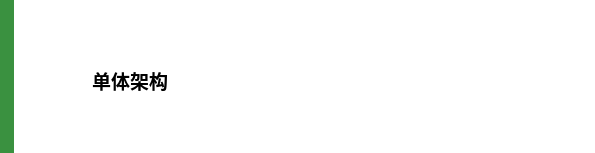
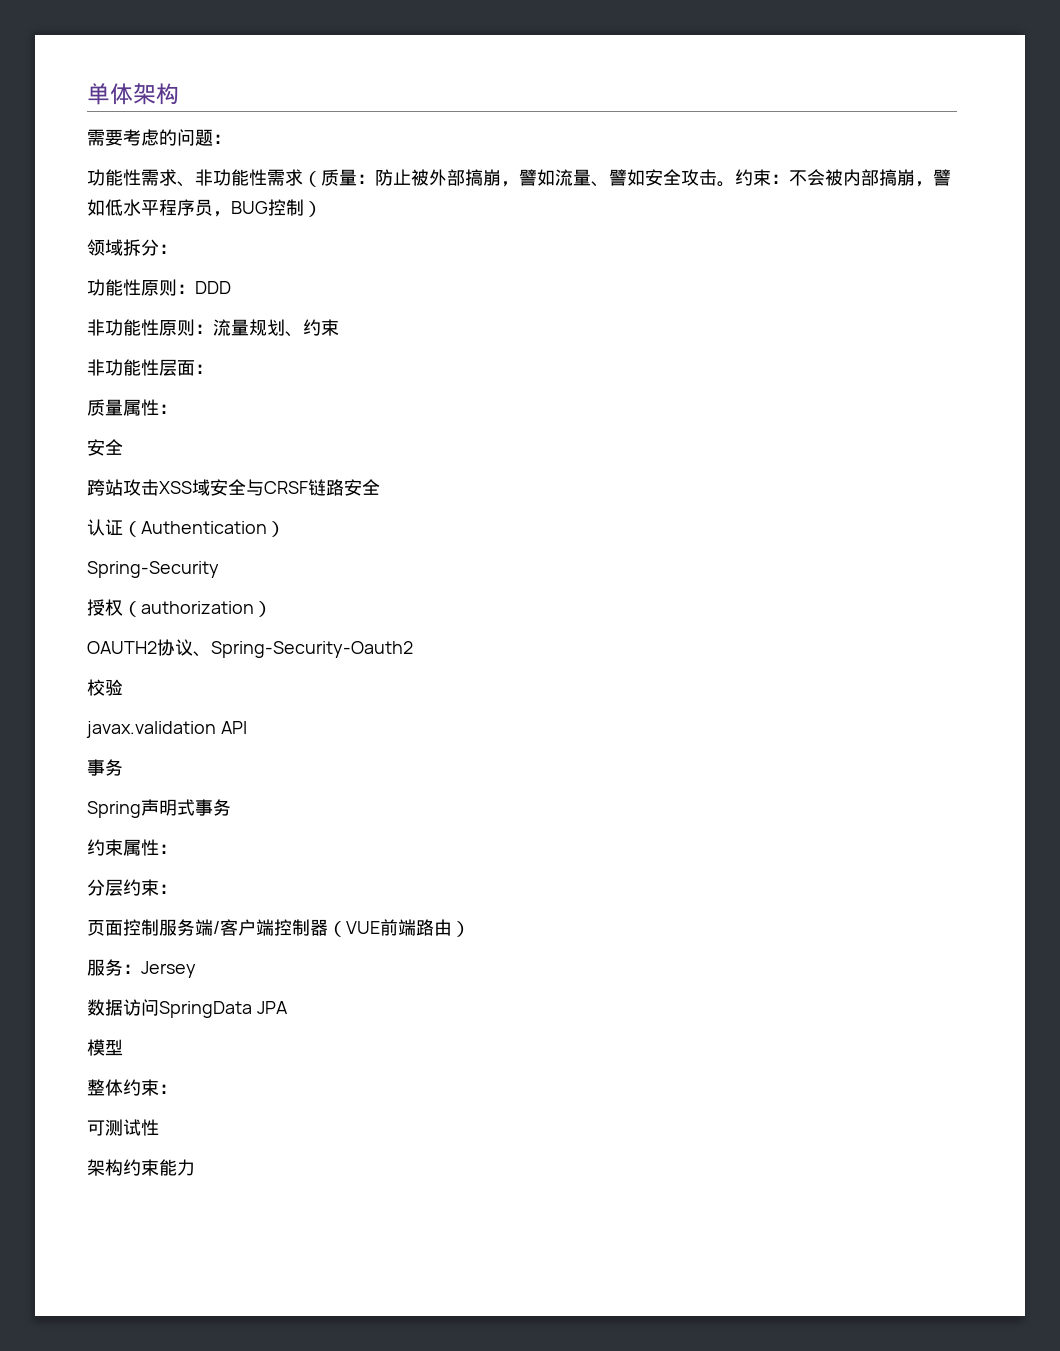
(168, 82) none -> [87,129,231,146] [87,169,951,187] [87,199,322,217] [87,239,177,256] [87,279,231,296] [87,319,339,337] [87,359,213,376] [87,399,177,416] [87,439,123,456] [87,479,380,496] [87,519,285,537] [87,561,219,578] [87,599,272,617] [87,639,413,658] [87,679,123,696] [86,721,247,738] [87,759,123,776] [87,799,231,818] [87,839,177,856] [87,879,177,896] [87,919,470,937] [87,959,196,978] [87,999,288,1018] [87,1039,123,1056] [87,1079,177,1096] [87,1119,159,1136] [87,1159,195,1176] // 需要考虑的问题： // 功能性需求、非功能性需求（质量：防止被外部搞崩，譬如流量、譬如安全攻击。约束：不会被内部搞崩，譬如低水平程序员，BUG控制） // 领域拆分： // 功能性原则：DDD // 非功能性原则：流量规划、约束 // 非功能性层面： // 质量属性： // 安全 // 跨站攻击XSS域安全与CRSF链路安全 // 认证（Authentication） // Spring-Security // 授权（authorization） // OAUTH2协议、Spring-Security-Oauth2 // 校验 // javax.validation API // 事务 // Spring声明式事务 // 约束属性： // 分层约束： // 页面控制服务端/客户端控制器（VUE前端路由） // 服务：Jersey // 数据访问SpringData JPA // 模型 // 整体约束： // 可测试性 // 架构约束能力

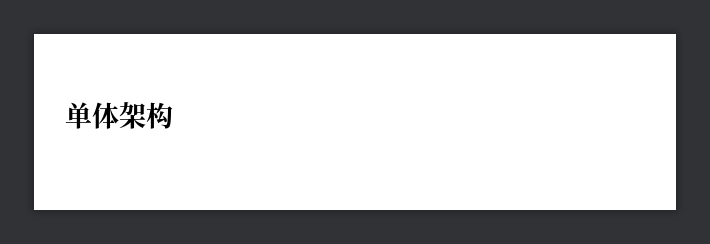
[87,129,231,146] [87,169,951,187] [87,199,322,217] [87,239,177,256] [87,279,231,296] [87,319,339,337] [87,359,213,376] [87,399,177,416] [87,439,123,456] [87,479,380,496] [87,519,285,537] [87,561,219,578] [87,599,272,617] [87,639,413,658] [87,679,123,696] [86,721,247,738] [87,759,123,776] [87,799,231,818] [87,839,177,856] [87,879,177,896] [87,919,470,937] [87,959,196,978] [87,999,288,1018] [87,1039,123,1056] [87,1079,177,1096] [87,1119,159,1136] [87,1159,195,1176] // 需要考虑的问题： // 功能性需求、非功能性需求（质量：防止被外部搞崩，譬如流量、譬如安全攻击。约束：不会被内部搞崩，譬如低水平程序员，BUG控制） // 领域拆分： // 功能性原则：DDD // 非功能性原则：流量规划、约束 // 非功能性层面： // 质量属性： // 安全 // 跨站攻击XSS域安全与CRSF链路安全 // 认证（Authentication） // Spring-Security // 授权（authorization） // OAUTH2协议、Spring-Security-Oauth2 // 校验 // javax.validation API // 事务 // Spring声明式事务 // 约束属性： // 分层约束： // 页面控制服务端/客户端控制器（VUE前端路由） // 服务：Jersey // 数据访问SpringData JPA // 模型 // 整体约束： // 可测试性 // 架构约束能力 -> (173, 115) none

